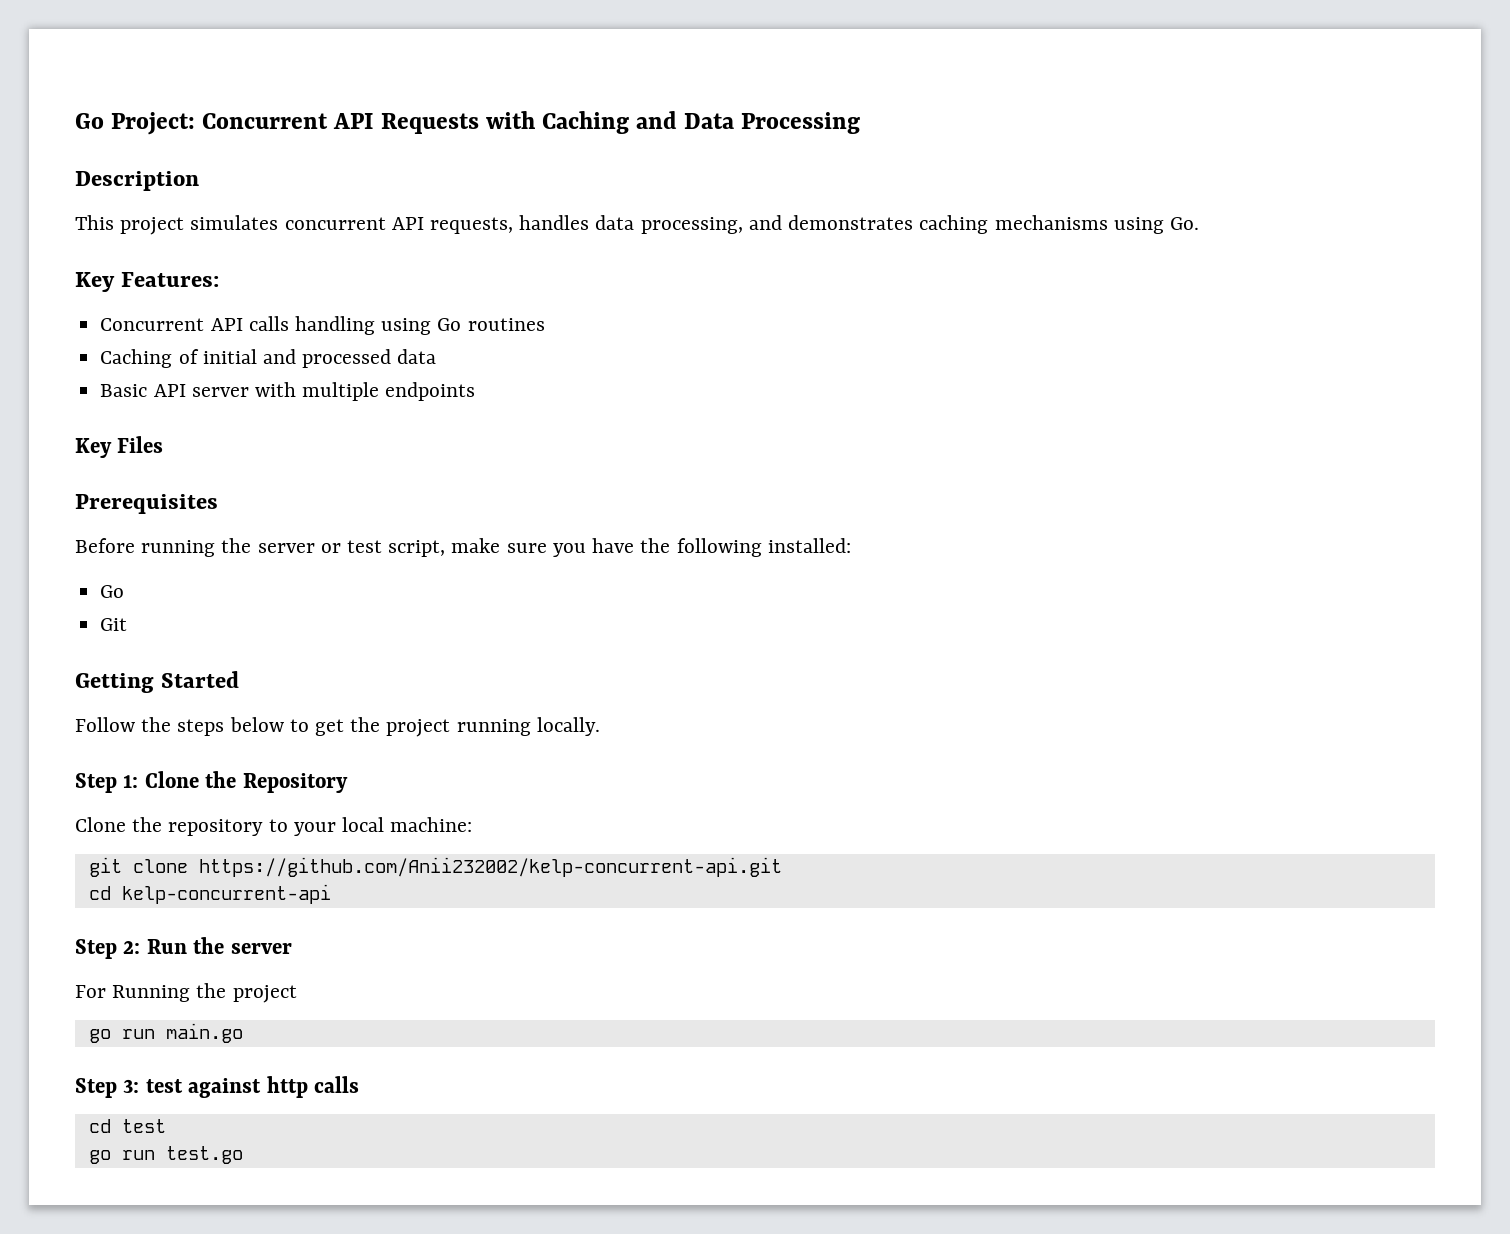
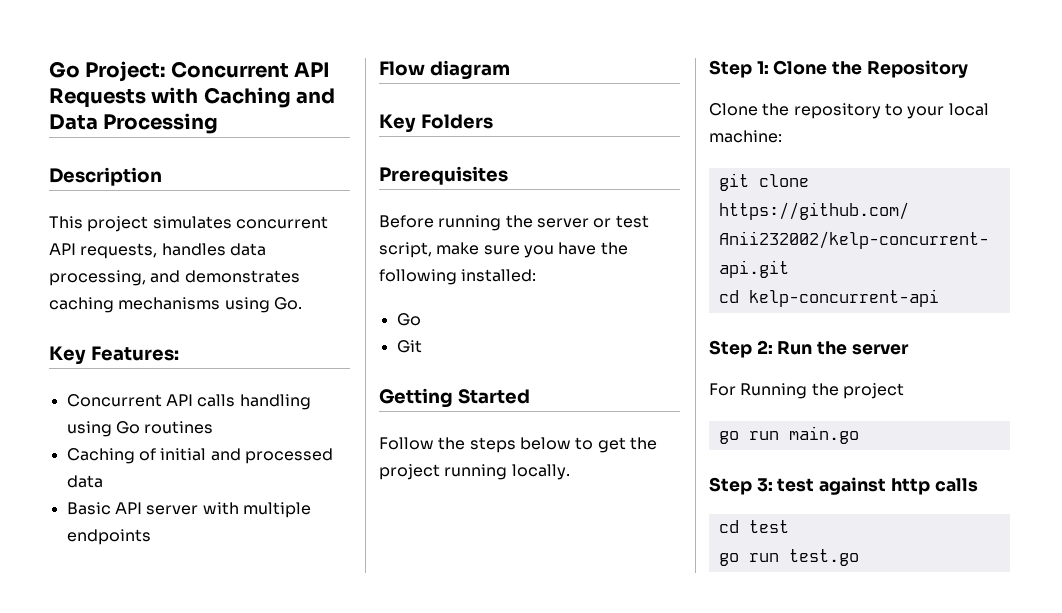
[75,436,164,458] // Key Files -> [379,60,510,80] [379,114,493,133] // Flow diagram // Key Folders

